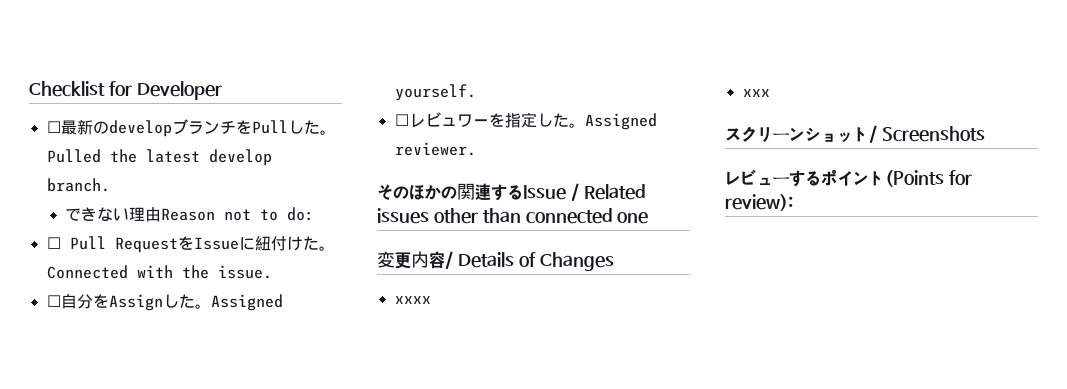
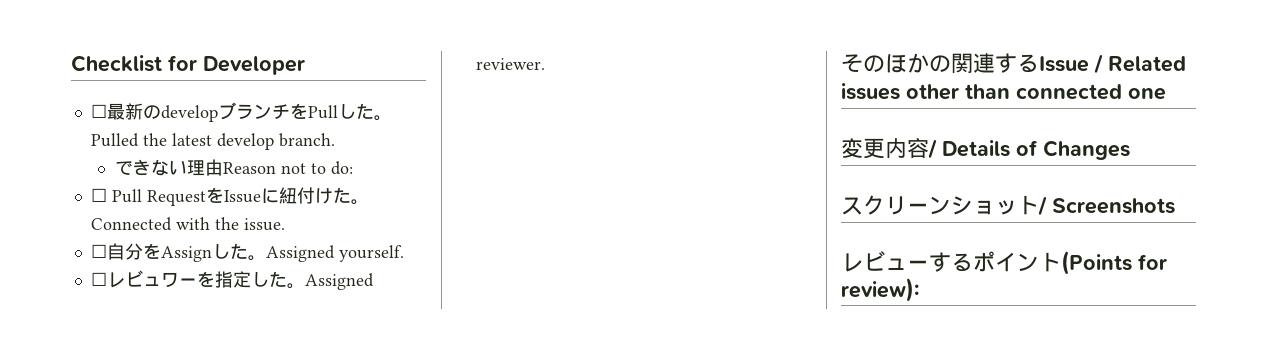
[394,296,431,304] [742,89,770,97] // xxxx // xxx -> (1130, 150) none

